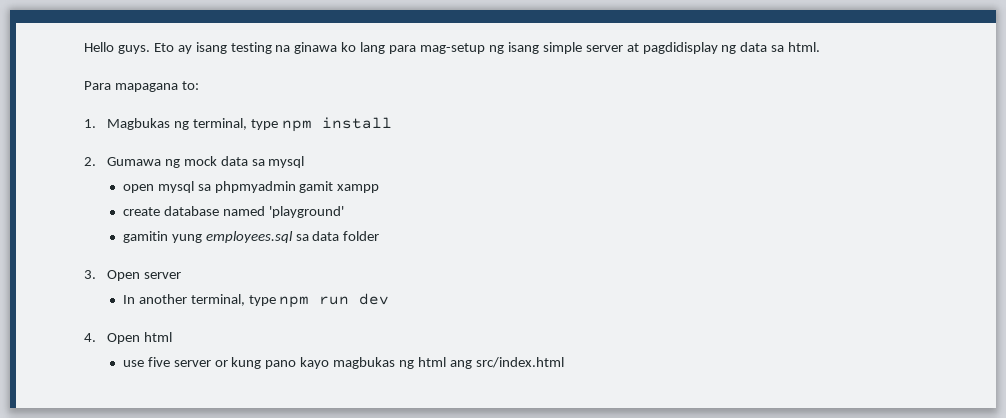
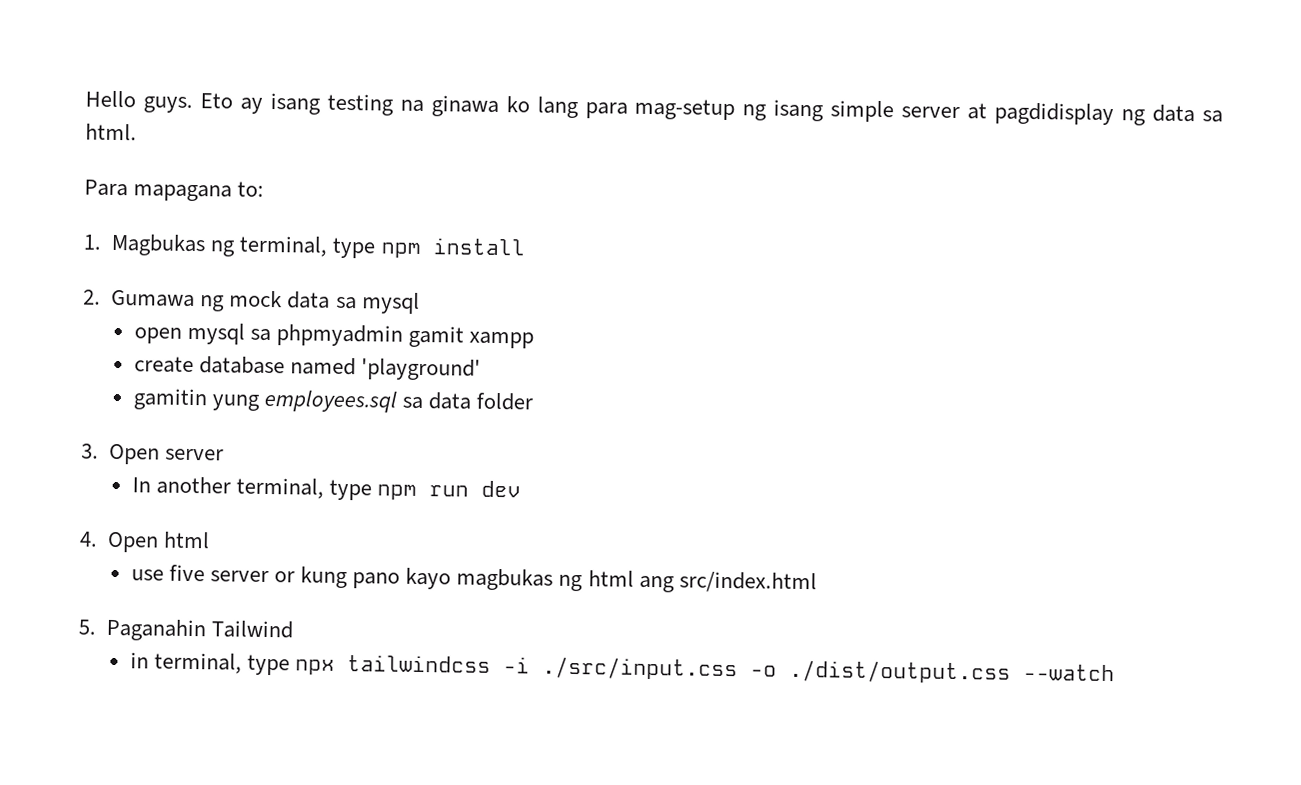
(564, 362) none -> [78,618,294,642] [129,652,1116,684] // 5. Paganahin Tailwind // in terminal, type npx tailwindcss -i ./src/input.css -o ./dist/output.css --watch

